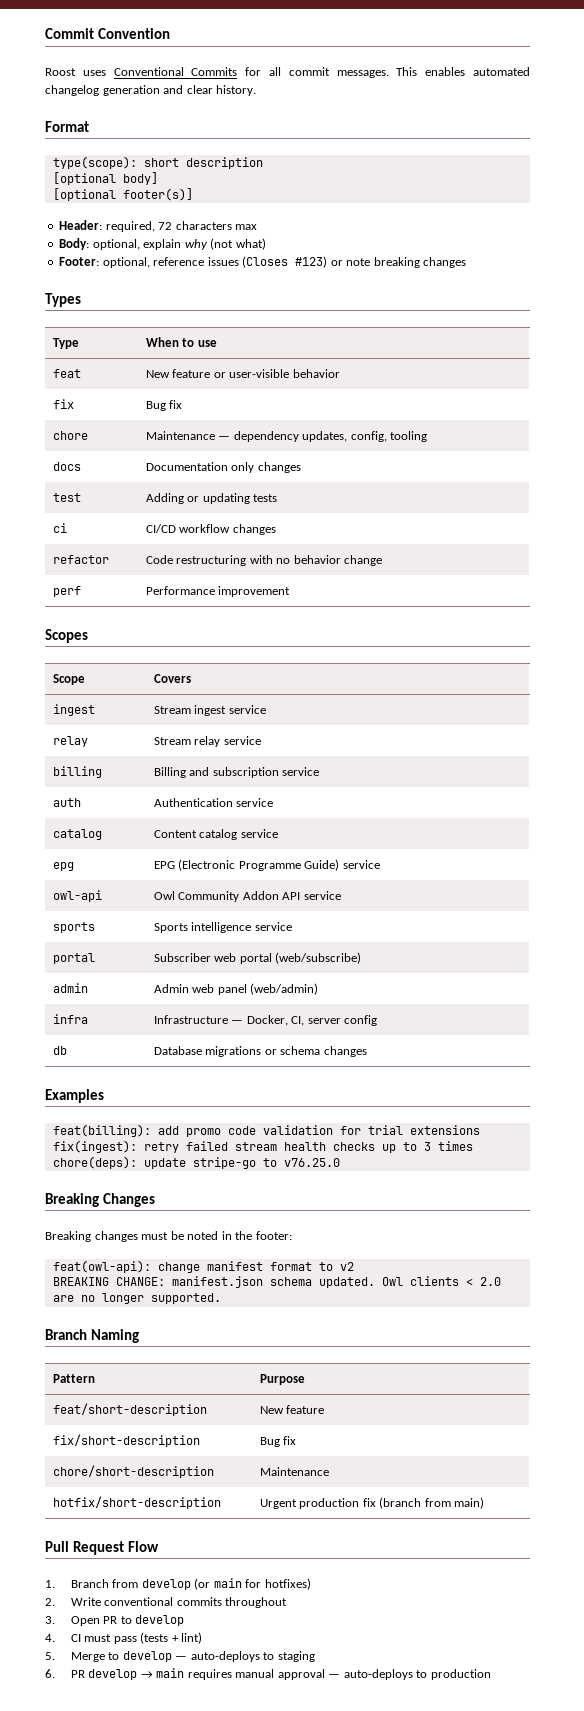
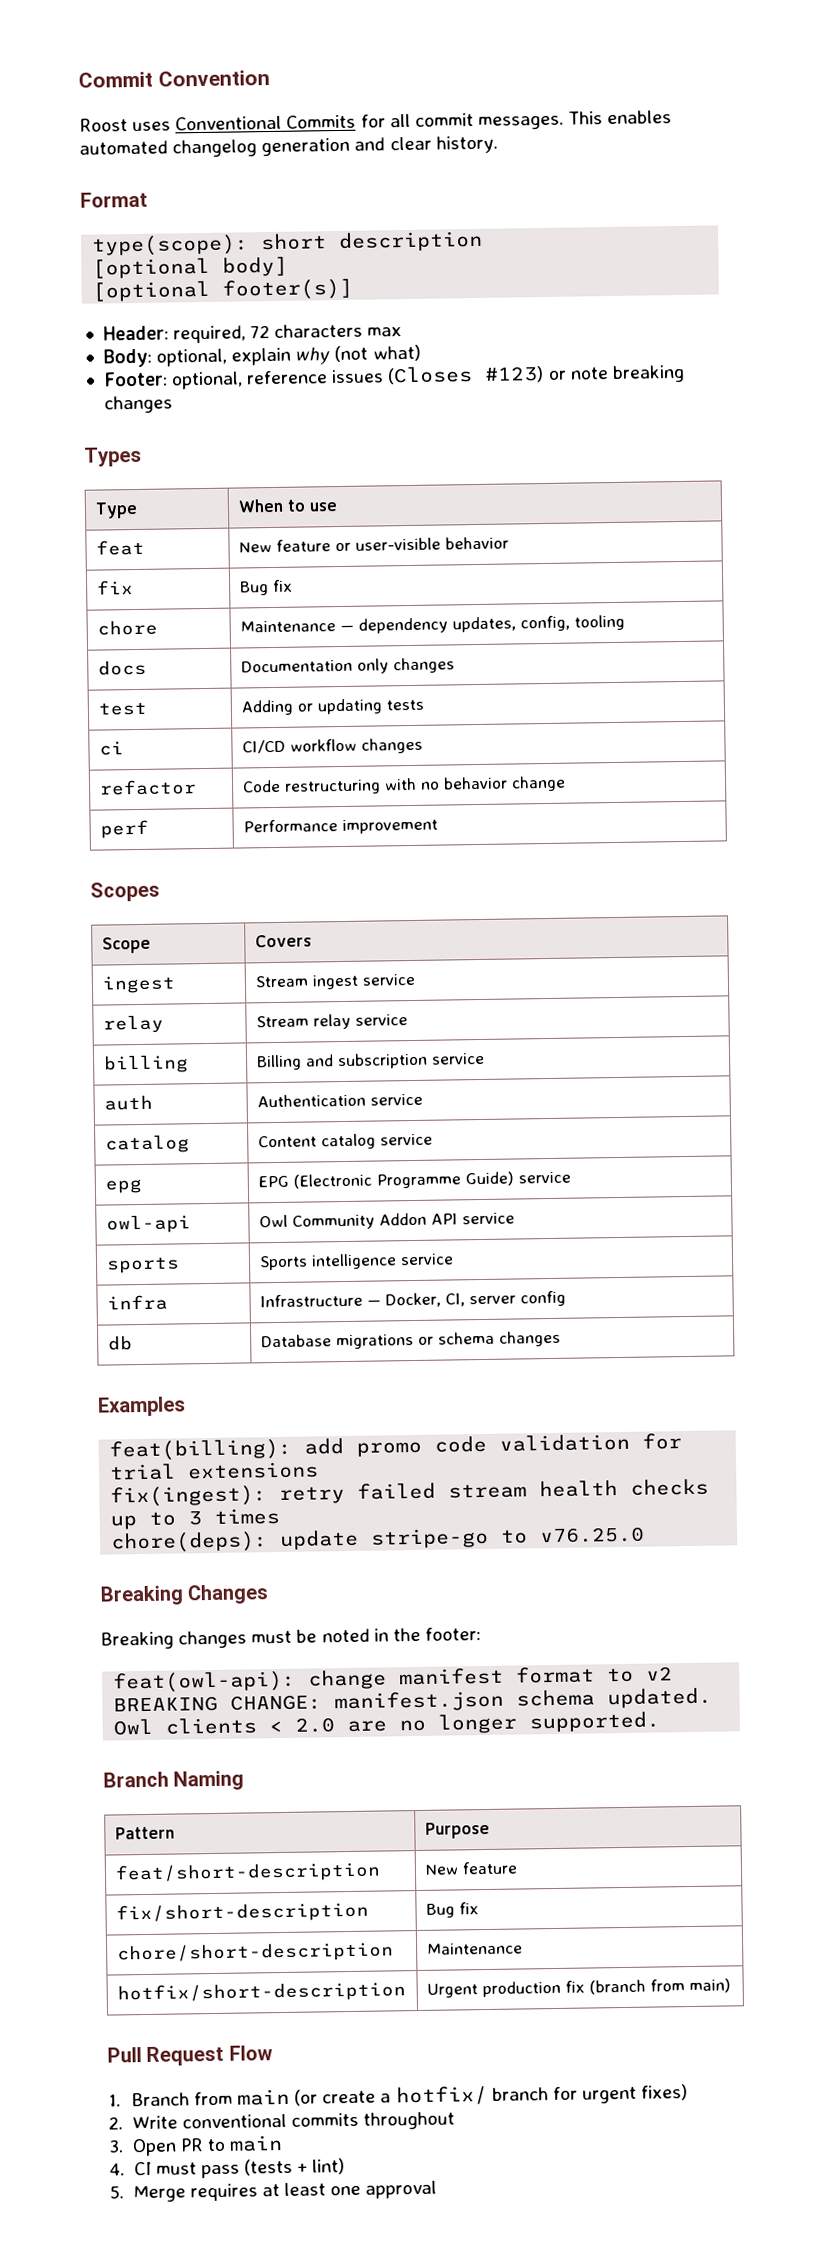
[52,953,95,964] [153,952,362,964] [52,983,88,993] [153,983,319,995] // portal | Subscriber web portal (web/subscribe) // admin | Admin web panel (web/admin) -> (455, 1259) none
[141,1578,311,1590] develop (or main for hotfixes) -> [237,2084,689,2106] main (or create a hotfix/ branch for urgent fixes)
[135,1615,185,1626] develop -> [229,2135,284,2152] main
[108,1651,315,1662] [45,1668,491,1680] to develop — auto-deploys to staging // 6. PR develop → main requires manual approval — auto-deploys to production -> [189,2180,438,2202] requires at least one approval

